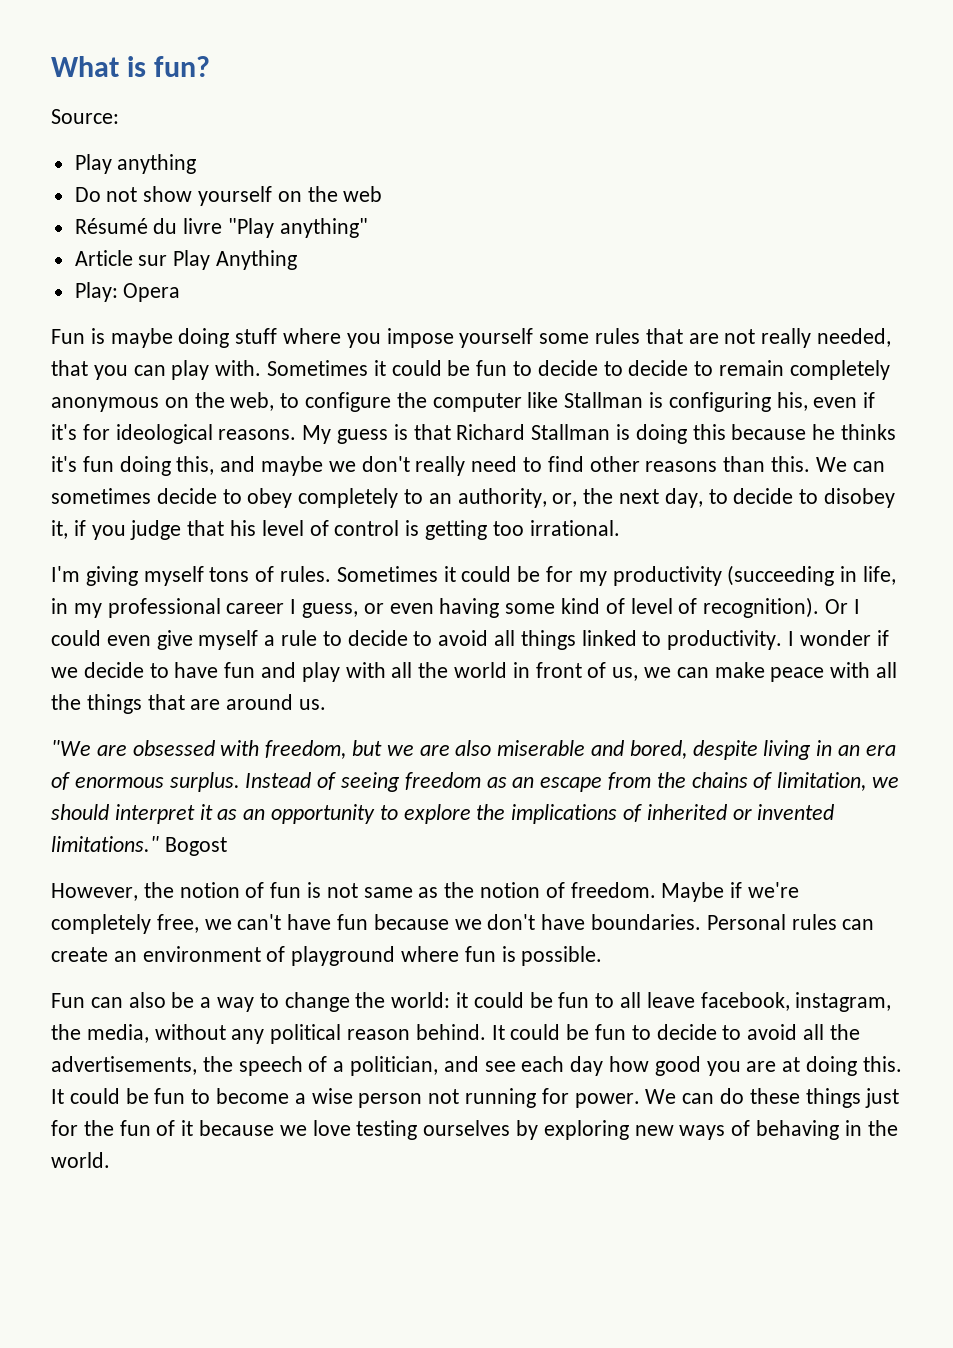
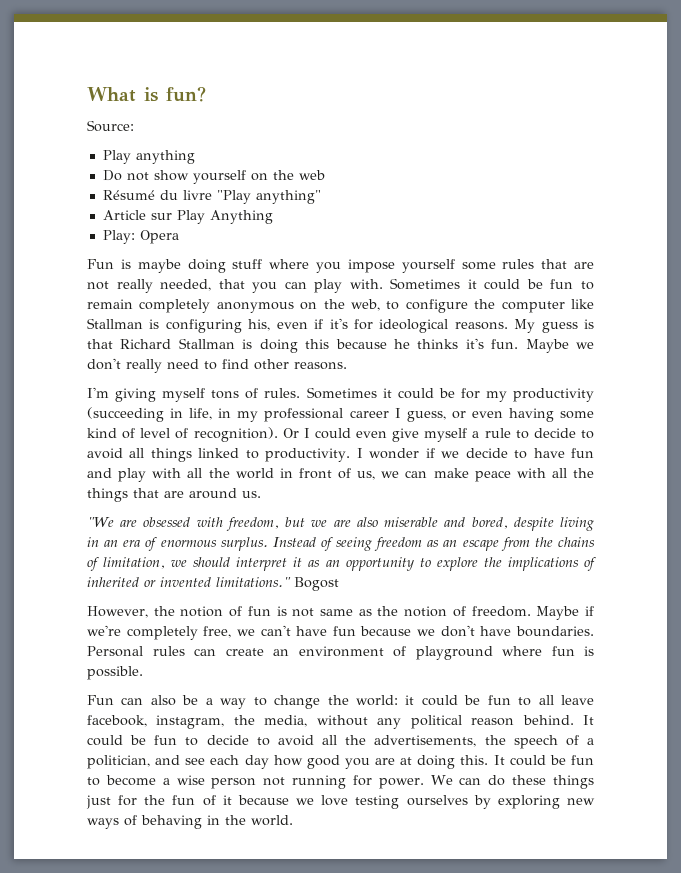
[537,360,714,376] decide to decide to -> (594, 285) none
[82,456,324,476] fun doing this, and maybe -> [491,339,569,353] fun. Maybe
[645,456,885,472] [51,488,896,508] [51,520,620,540] reasons than this. We can sometimes decide to obey completely to an authority, or, the next day, to decide to disobey it, if you judge that his level of control is getting too irrational. -> [294,362,347,370] reasons.

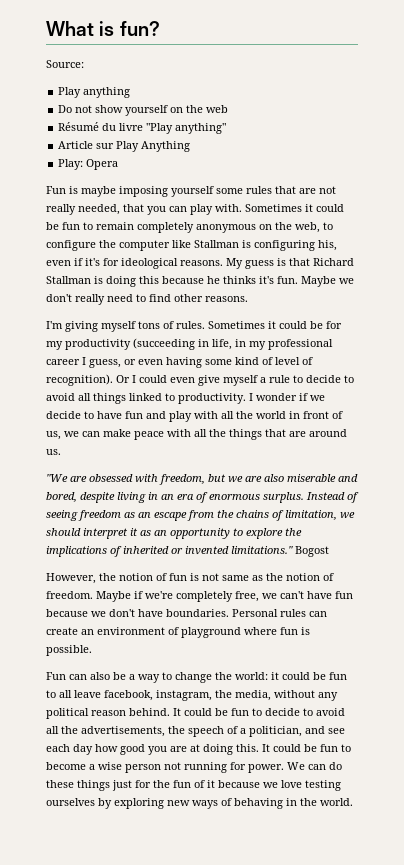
[187,259,395,273] doing stuff where you impose -> [119,186,168,197] imposing

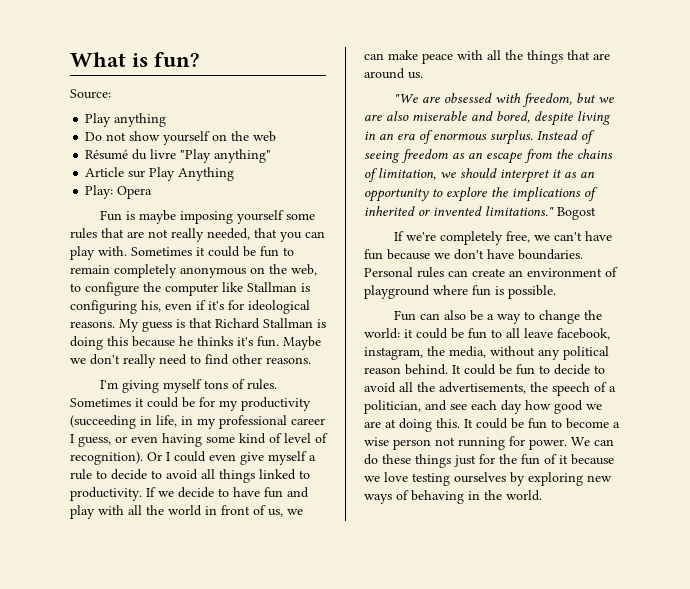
[249,393,308,401] I wonder if -> [146,487,156,497] If
[46,573,334,584] [46,591,143,602] However, the notion of fun is not same as the notion of freedom. Maybe if -> [394,231,405,241] If
[148,746,167,755] you -> [586,404,602,410] we

